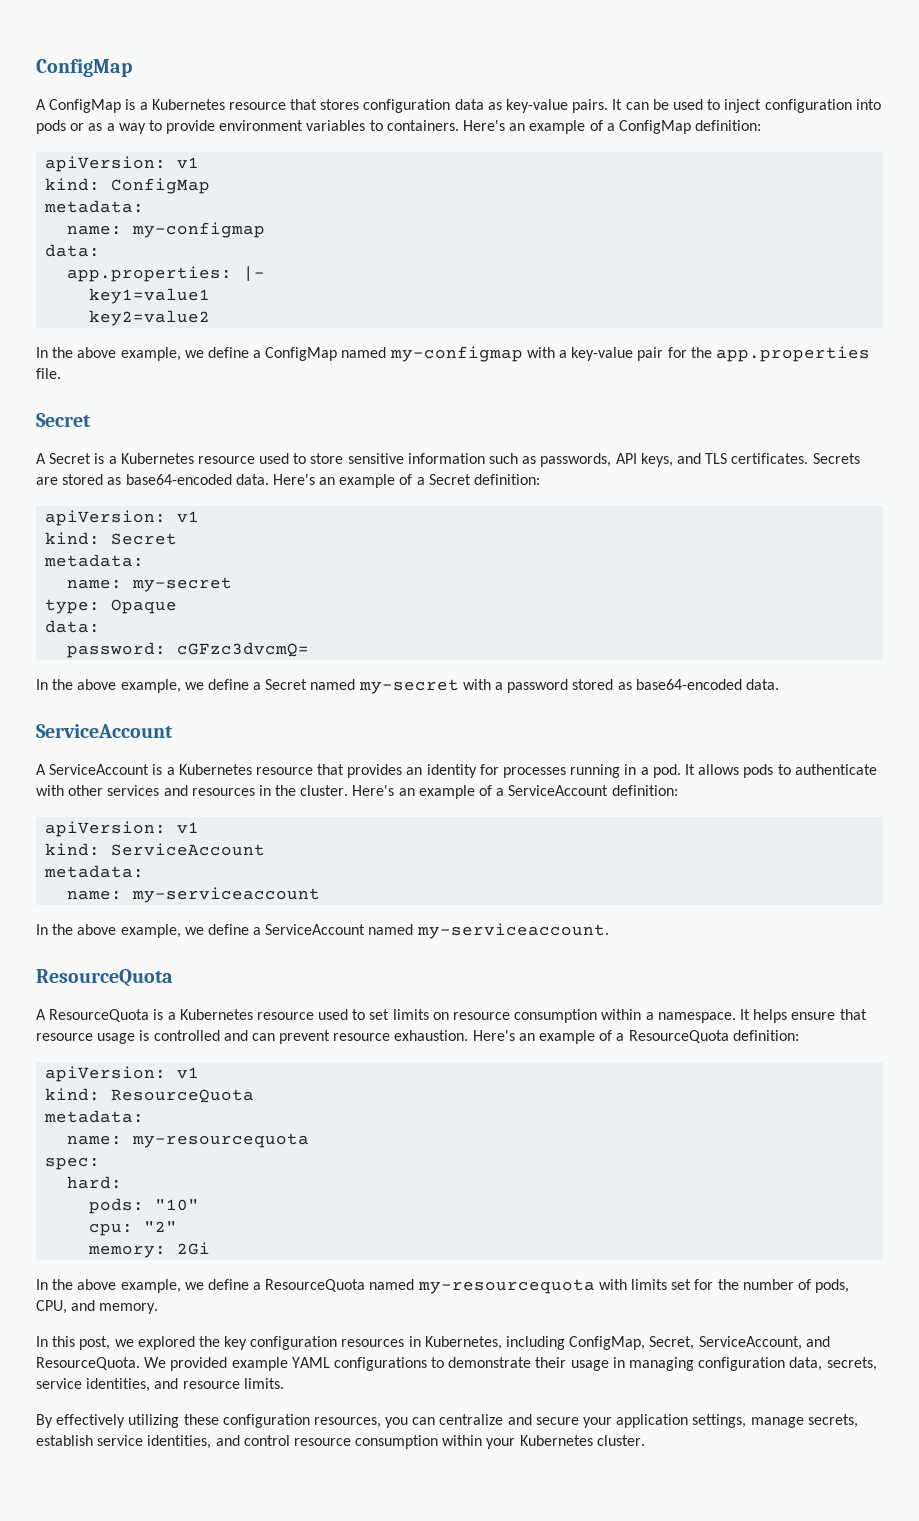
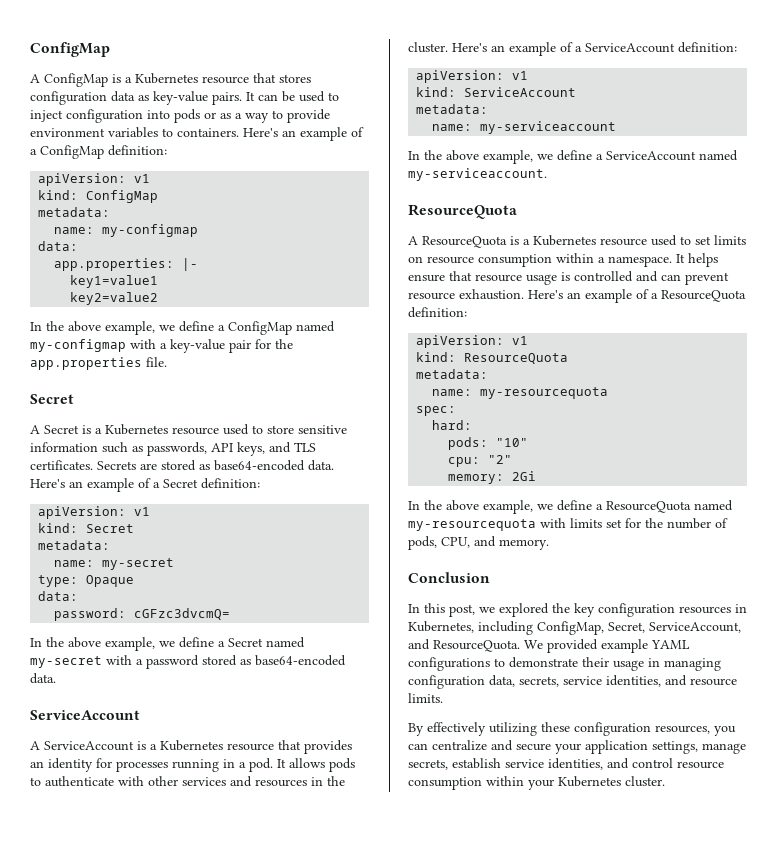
(159, 1308) none -> [408,572,490,583] // Conclusion

